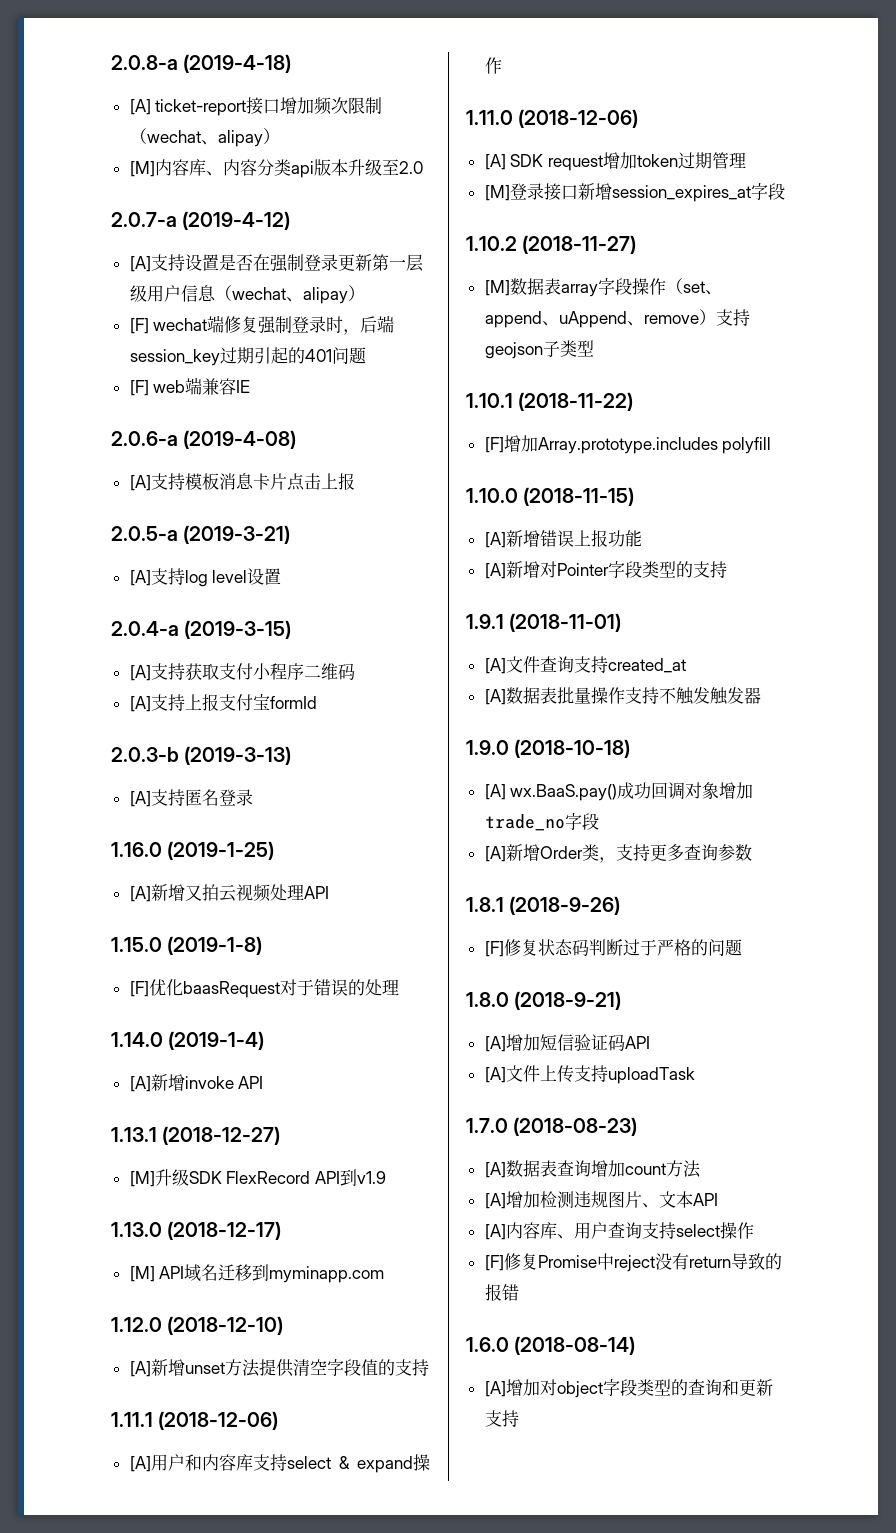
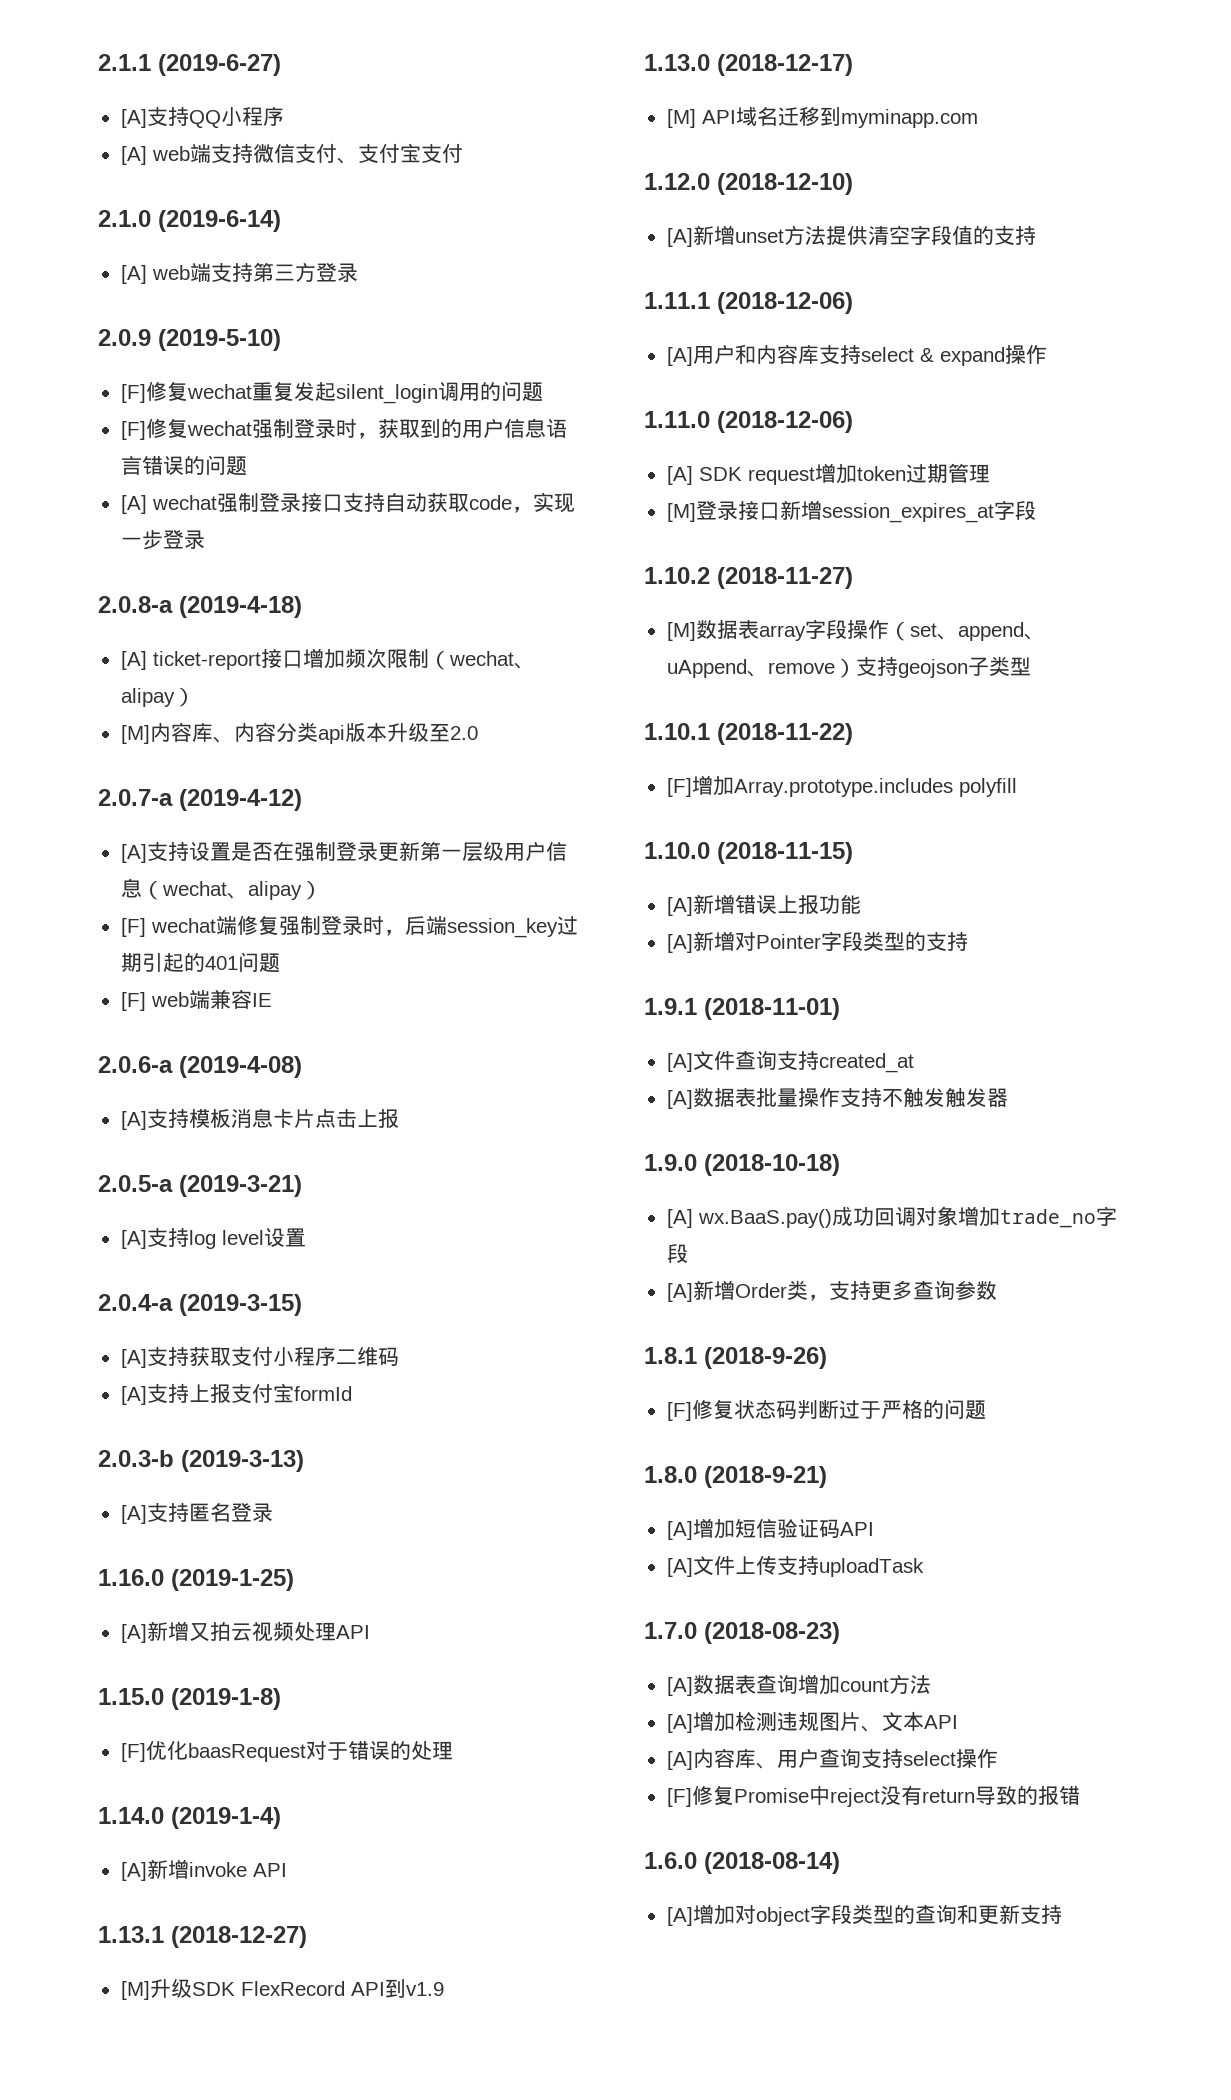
(111, 62) none -> [98,54,281,76] [120,106,284,128] [120,143,463,165] [98,210,281,232] [120,262,358,284] [98,329,281,351] [120,381,543,404] [120,418,567,440] [120,455,247,476] [120,492,575,514] [120,529,205,550] 2.1.1 (2019-6-27) // [A]支持QQ小程序 // [A] web端支持微信支付、支付宝支付 // 2.1.0 (2019-6-14) // [A] web端支持第三方登录 // 2.0.9 (2019-5-10) // [F]修复wechat重复发起silent_login调用的问题 // [F]修复wechat强制登录时，获取到的用户信息语言错误的问题 // [A] wechat强制登录接口支持自动获取code，实现一步登录 //

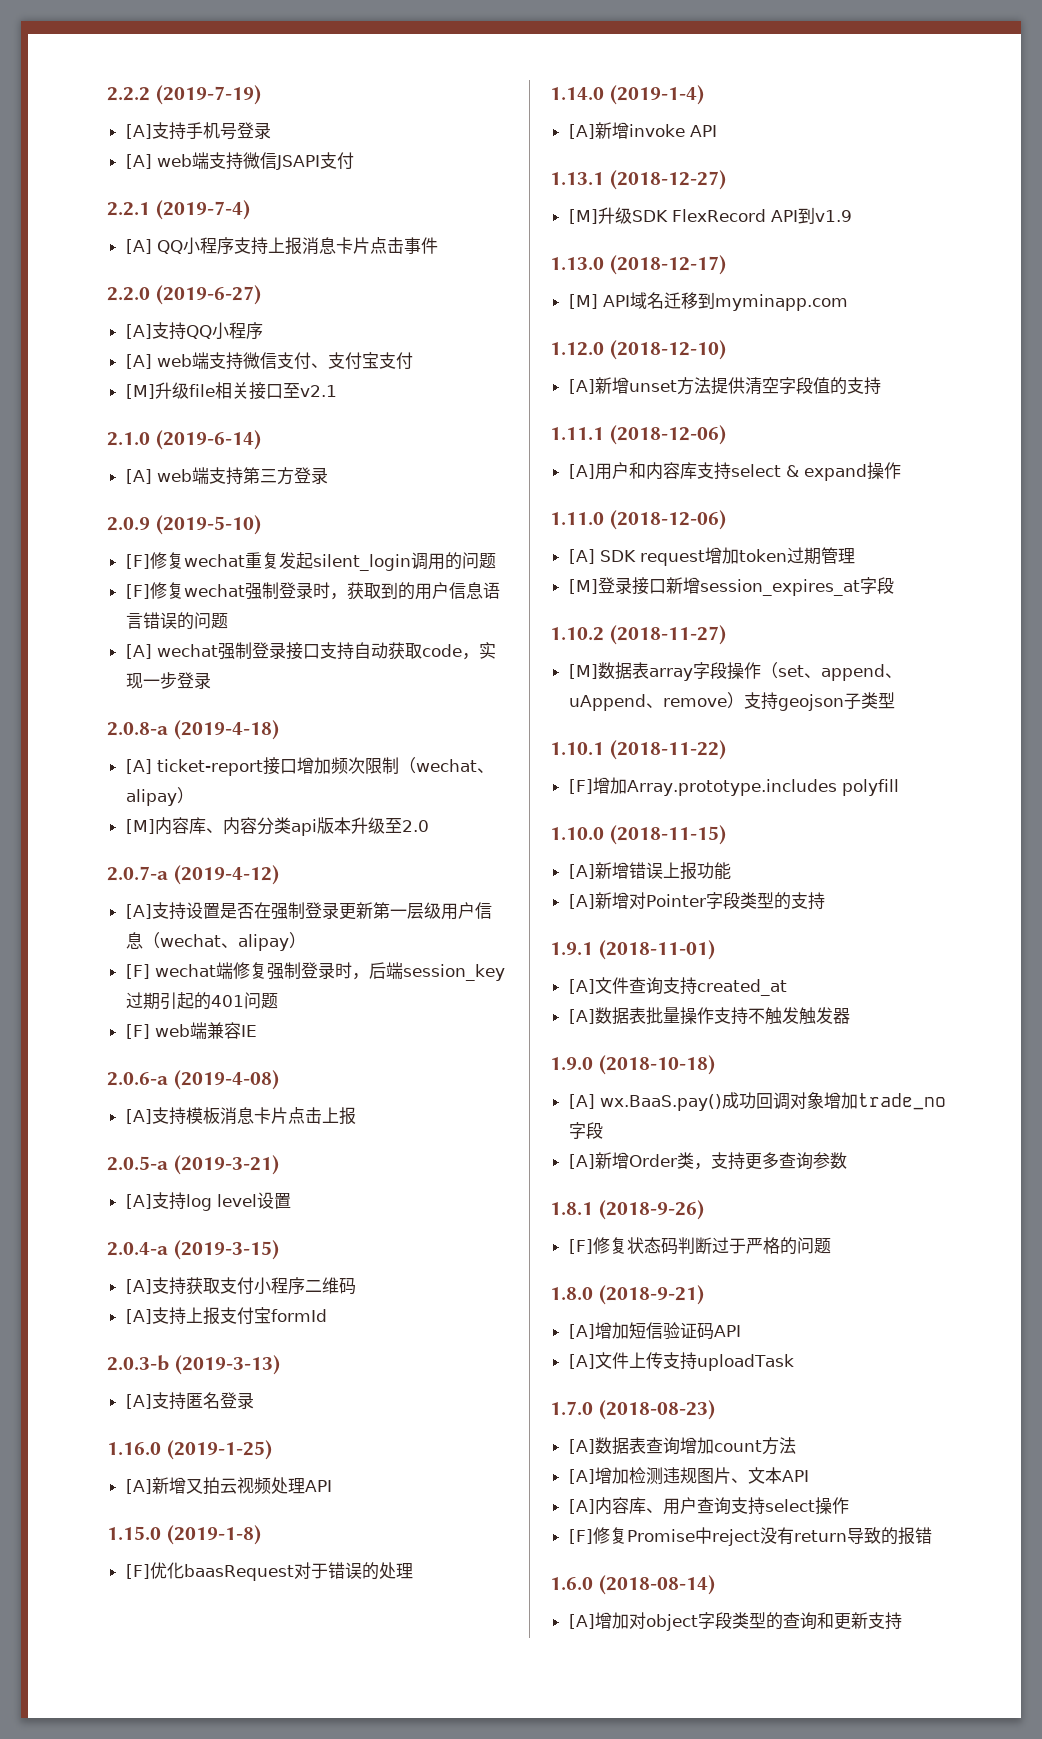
[98,54,151,71] 2.1.1 -> [107,85,261,105] [125,122,271,140] [125,152,354,170] [107,200,250,220] [125,237,438,255] [107,287,150,301] 2.2.2 (2019-7-19) // [A]支持手机号登录 // [A] web端支持微信JSAPI支付 // 2.2.1 (2019-7-4) // [A] QQ小程序支持上报消息卡片点击事件 // 2.2.0
(463, 153) none -> [125,382,337,400] // [M]升级file相关接口至v2.1

